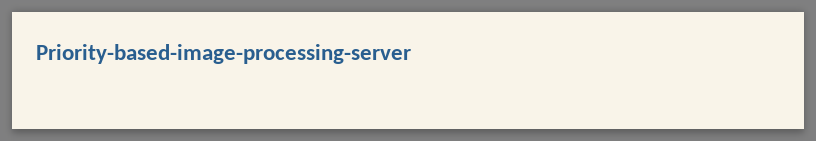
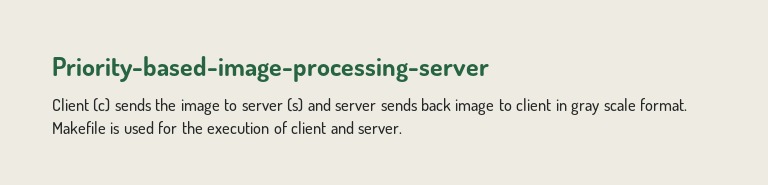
(411, 54) none -> [52,98,688,115] [52,121,403,134] // Client (c) sends the image to server (s) and server sends back image to client in gray scale format. Makefile is used for the execution of client and server.

